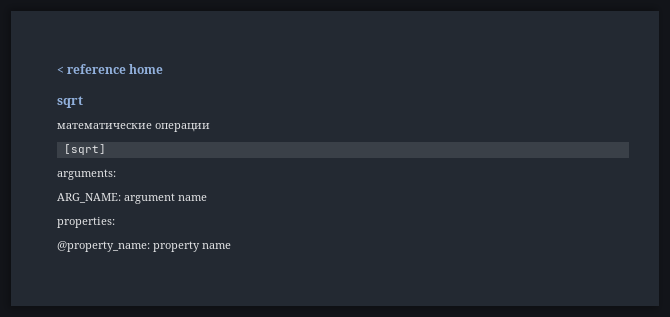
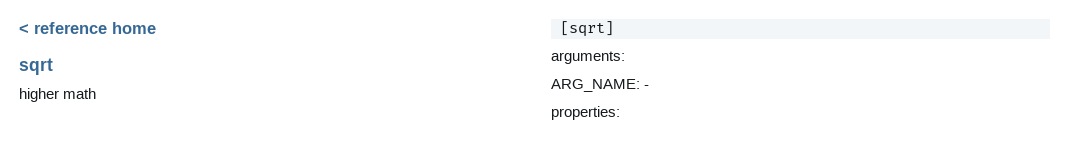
[57,123,210,132] математические операции -> [19,88,97,102] higher math
[124,193,207,204] argument name -> [644,85,650,89] -
[57,241,231,252] // @property_name: property name -> (620, 113) none

